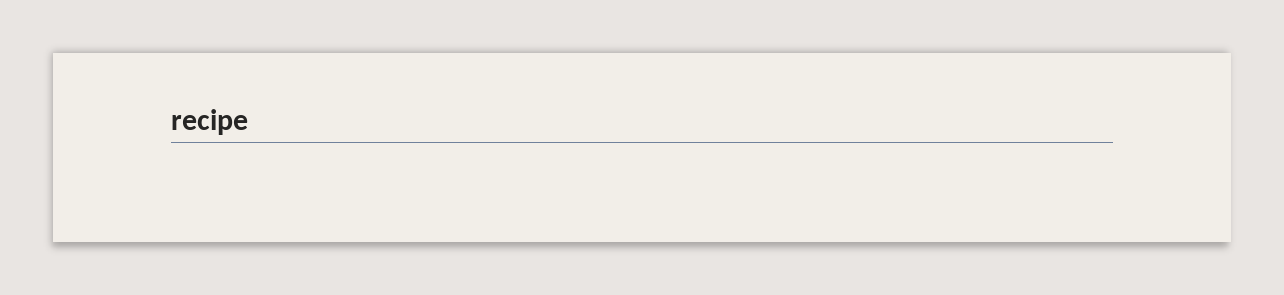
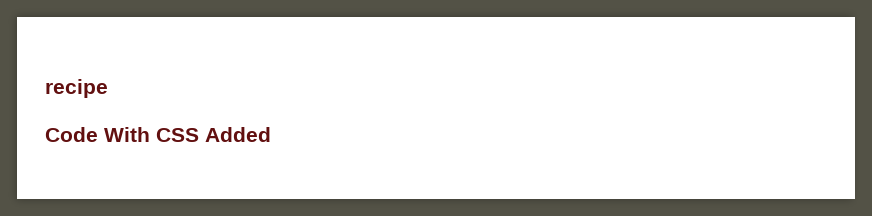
(248, 122) none -> [45,127,271,142] // Code With CSS Added

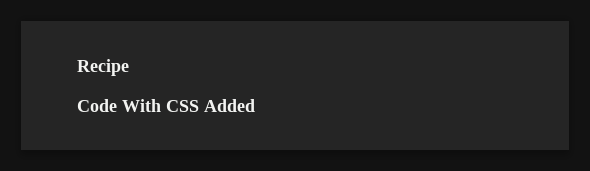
[45,79,108,98] recipe -> [77,59,129,76] Recipe

